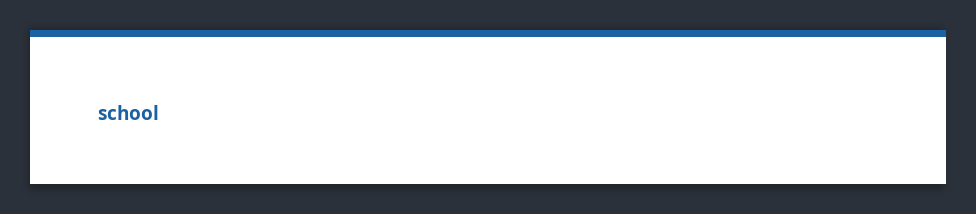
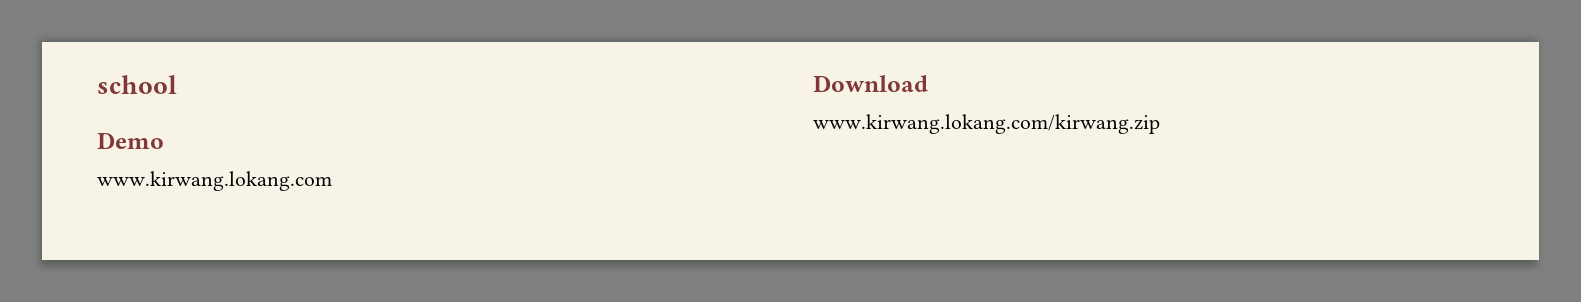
(159, 112) none -> [97,132,164,149] [97,171,332,191] [813,75,928,92] [813,114,1160,134] // Demo // www.kirwang.lokang.com // Download // www.kirwang.lokang.com/kirwang.zip

